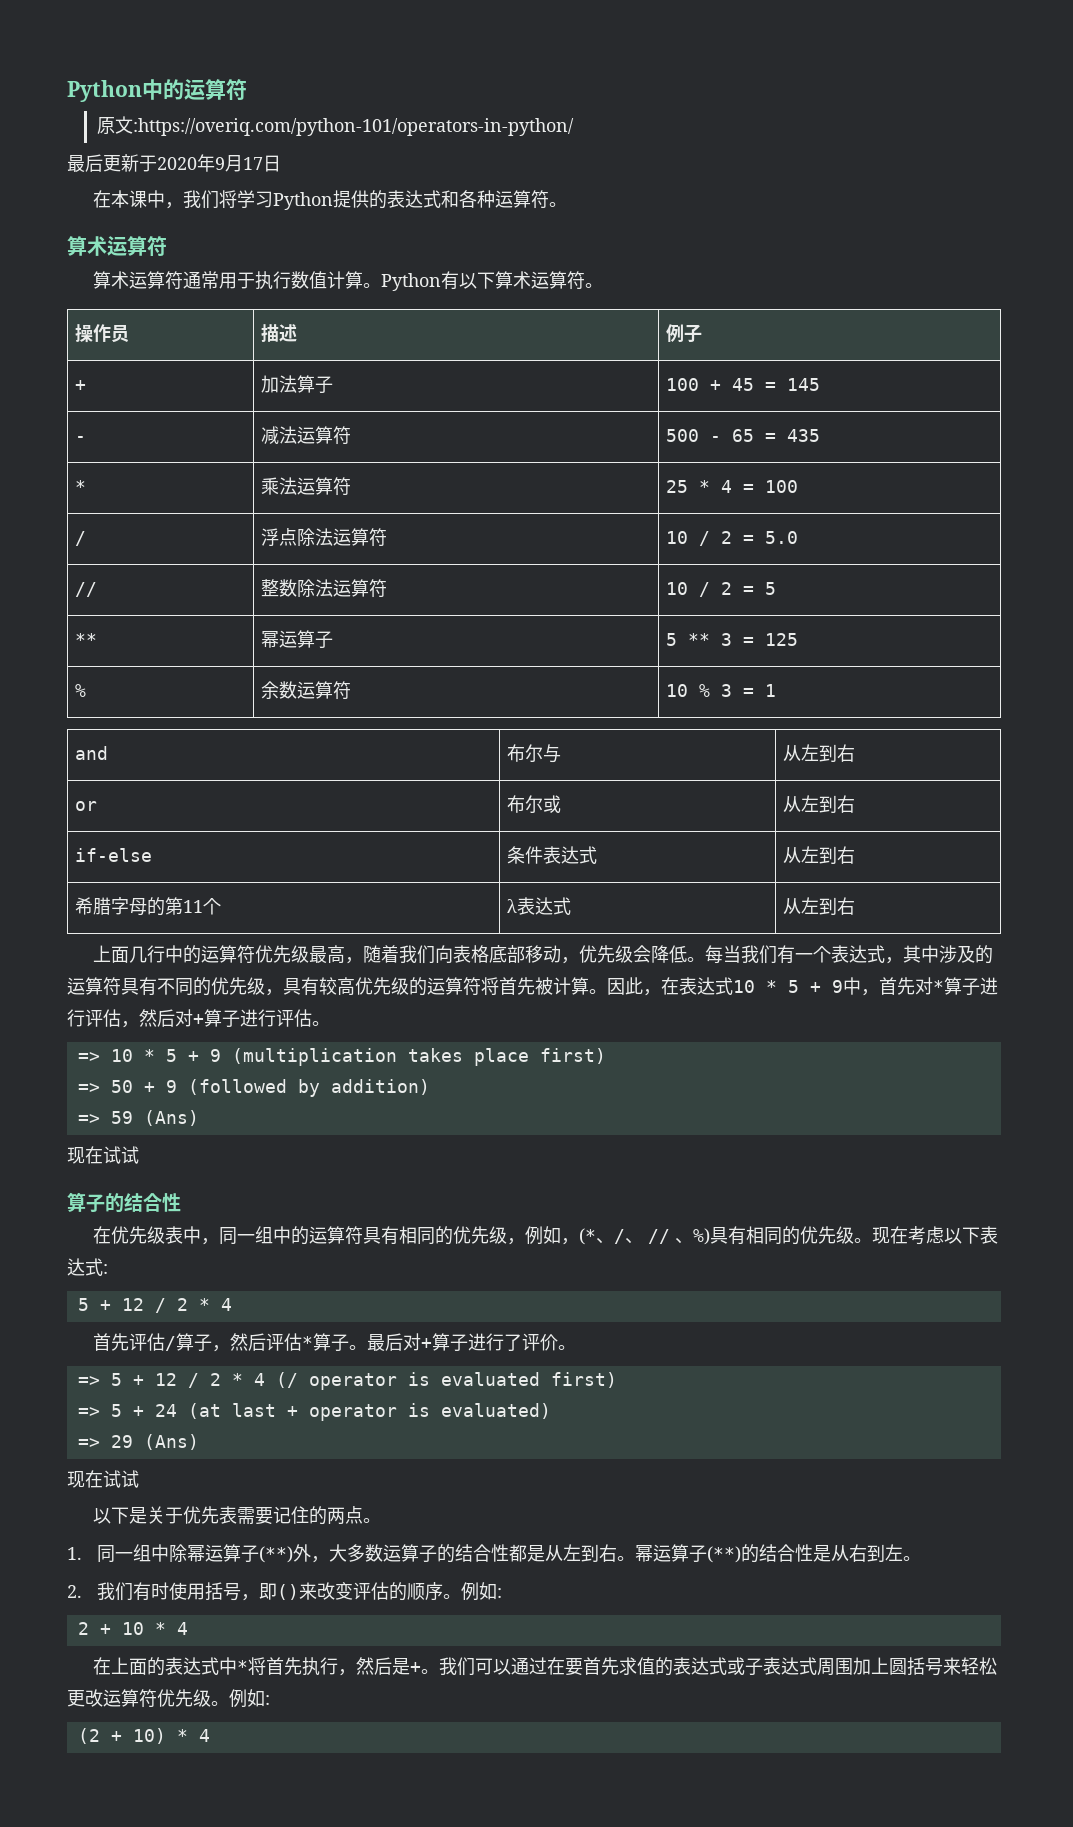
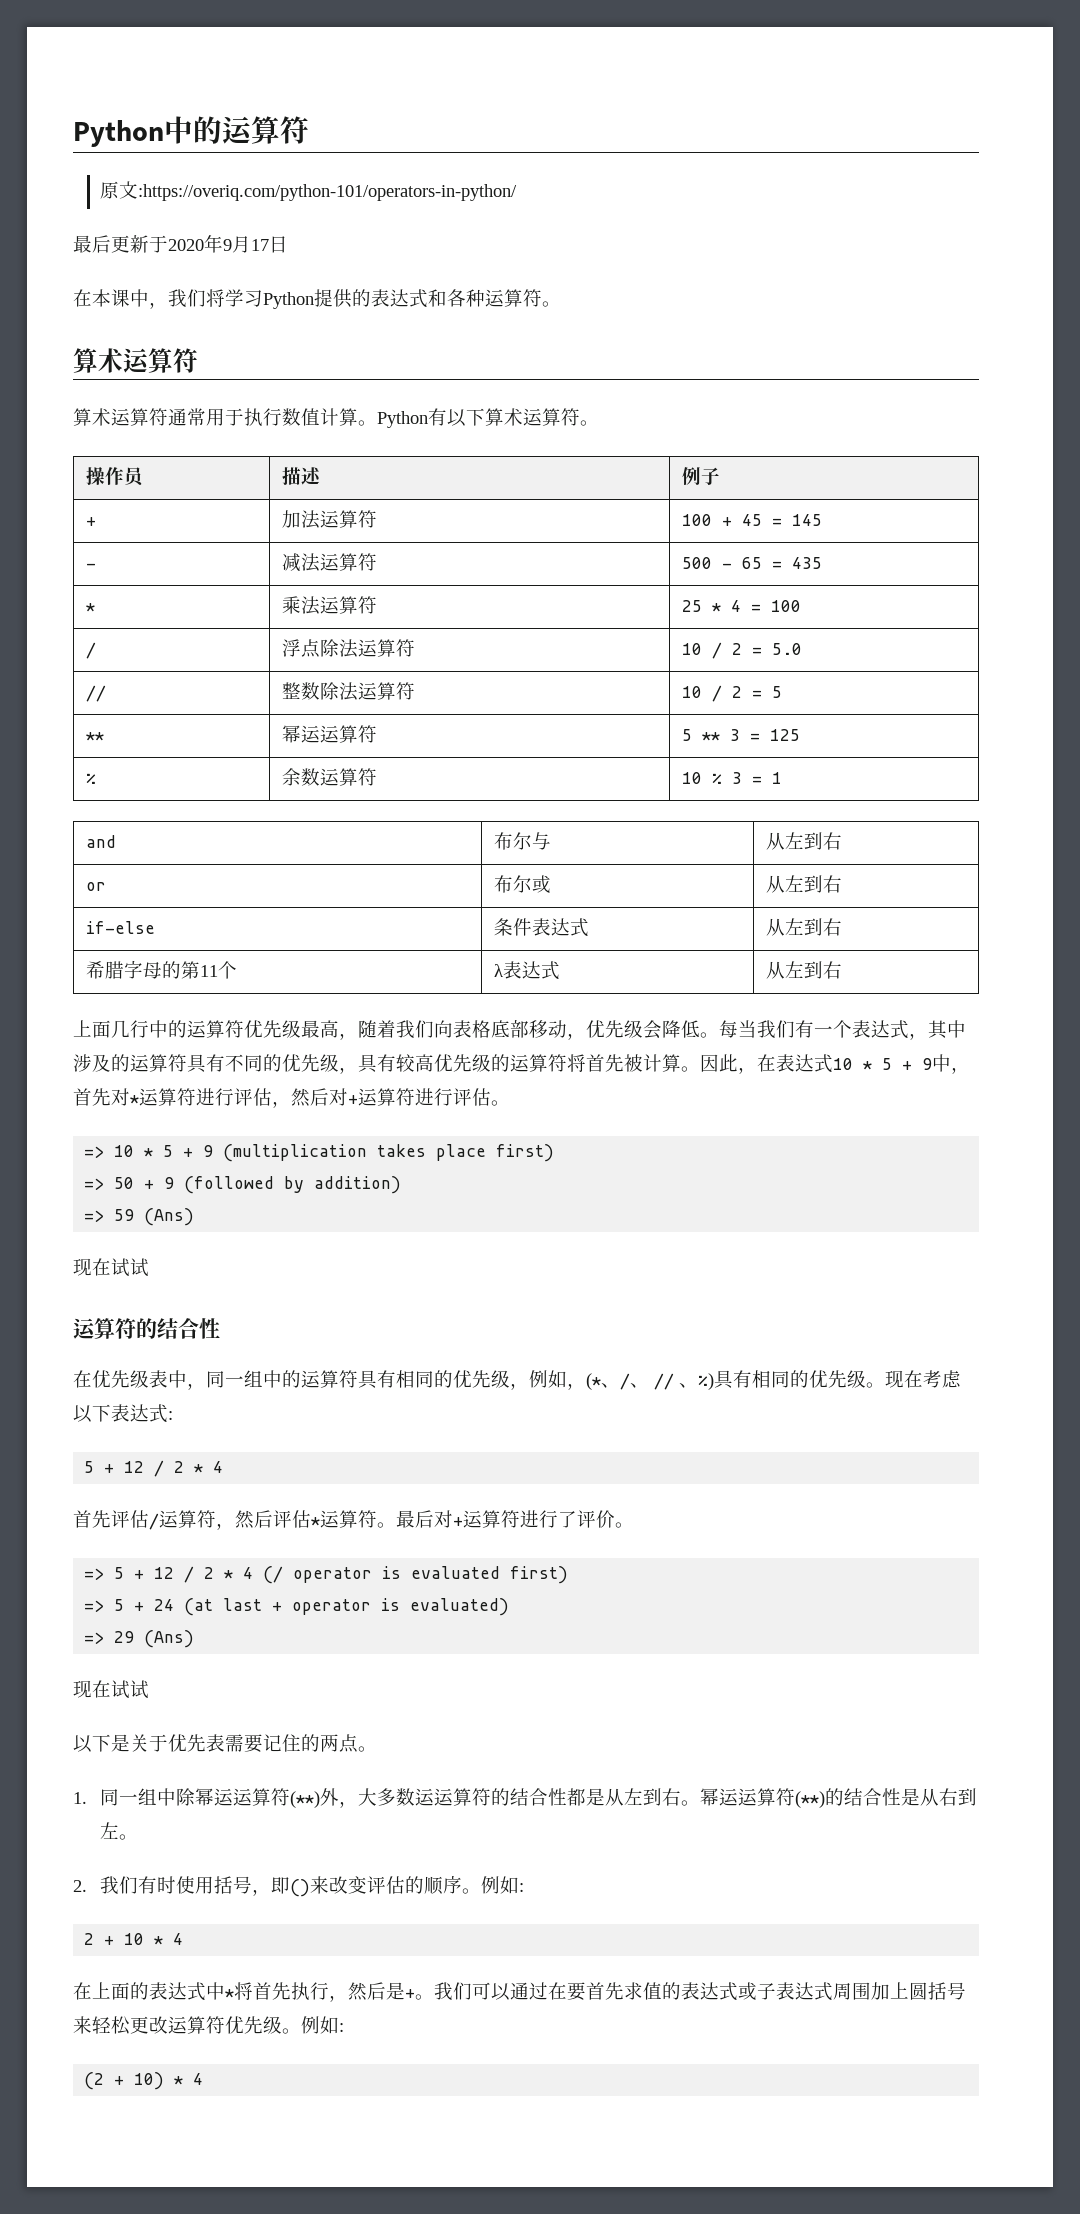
[296,375,333,394] 算子 -> [320,510,378,528] 运算符
[296,630,333,649] 算子 -> [320,725,378,743] 运算符
[944,977,980,996] 算子 -> [139,1088,196,1106] 运算符
[204,1009,240,1028] 算子 -> [358,1088,415,1106] 运算符
[67,1192,105,1213] 算子 -> [73,1318,136,1339] 运算符
[176,1333,213,1352] 算子 -> [159,1510,216,1528] 运算符
[313,1333,350,1352] 算子 -> [320,1510,377,1528] 运算符
[432,1333,469,1352] 算子 -> [463,1510,520,1528] 运算符
[222,1544,259,1563] 算子 -> [233,1788,291,1806] 运算符
[400,1544,437,1563] 算子 -> [434,1788,492,1806] 运算符
[670,1544,707,1563] 算子 -> [738,1788,796,1806] 运算符

